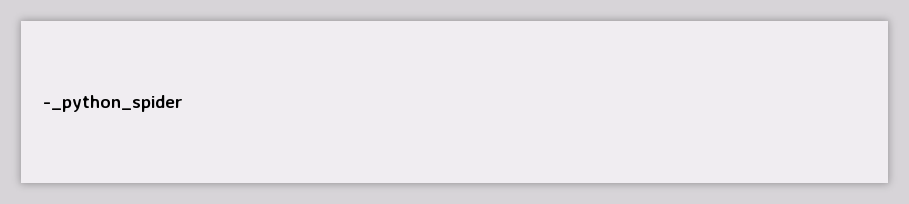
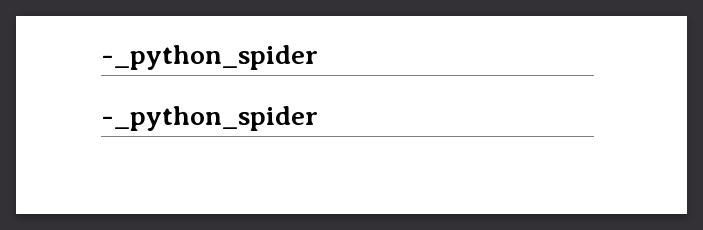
[43,95,183,112] -_python_spider -> [101,45,318,70] [101,106,318,131] -_python_spider // -_python_spider

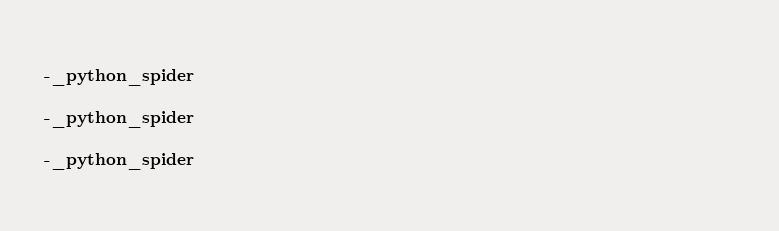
[101,45,318,70] [101,106,318,131] -_python_spider // -_python_spider -> [44,69,194,86] [44,111,194,128] [44,153,194,170] -_python_spider // -_python_spider // -_python_spider

